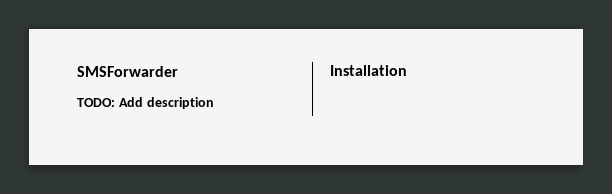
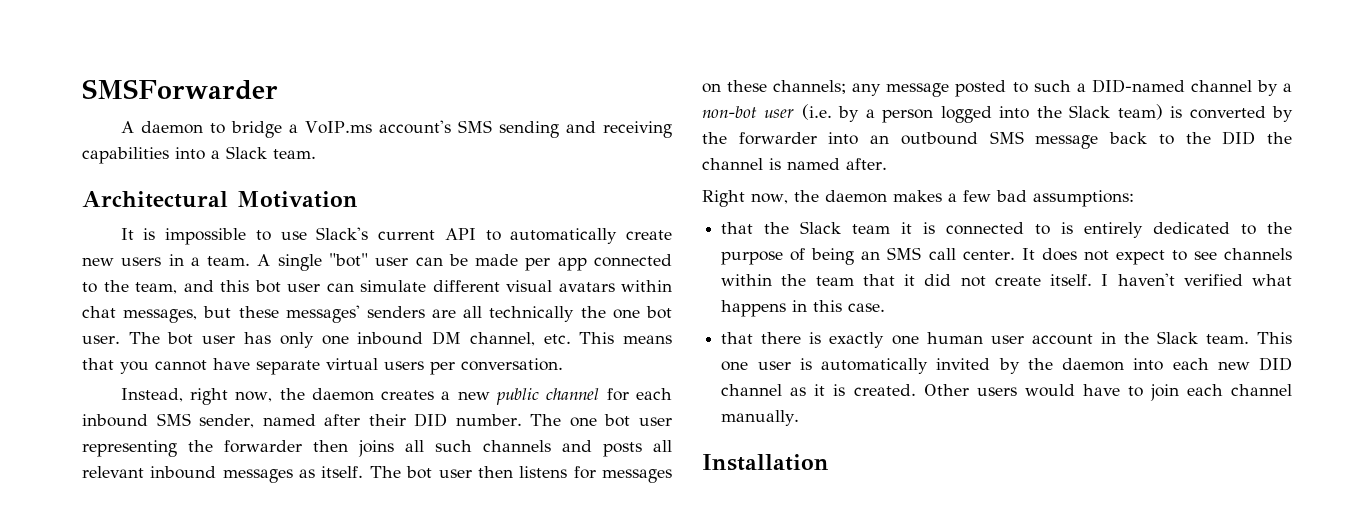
[77,97,214,109] TODO: Add description -> [120,120,672,138] [82,146,316,164] [82,191,358,208] [120,227,672,245] [82,253,672,271] [82,280,672,294] [82,305,672,323] [82,331,672,348] [82,358,563,375] [120,388,672,405] [82,413,672,428] [82,440,672,457] [82,466,673,483] [702,79,1292,97] [702,104,1293,123] [702,131,1292,149] [702,158,887,170] [702,190,1134,207] [721,221,1292,238] [721,247,1292,265] [721,273,1292,287] [721,300,886,317] [721,331,1292,348] [721,357,1292,374] [721,384,1292,401] [721,410,800,426] A daemon to bridge a VoIP.ms account's SMS sending and receiving capabilities into a Slack team. // Architectural Motivation // It is impossible to use Slack's current API to automatically create new users in a team. A single "bot" user can be made per app connected to the team, and this bot user can simulate different visual avatars within chat messages, but these messages' senders are all technically the one bot user. The bot user has only one inbound DM channel, etc. This means that you cannot have separate virtual users per conversation. // Instead, right now, the daemon creates a new public channel for each inbound SMS sender, named after their DID number. The one bot user representing the forwarder then joins all such channels and posts all relevant inbound messages as itself. The bot user then listens for messages on these channels; any message posted to such a DID-named channel by a non-bot user (i.e. by a person logged into the Slack team) is converted by the forwarder into an outbound SMS message back to the DID the channel is named after. // Right now, the daemon makes a few bad assumptions: // that the Slack team it is connected to is entirely dedicated to the purpose of being an SMS call center. It does not expect to see channels within the team that it did not create itself. I haven't verified what happens in this case. // that there is exactly one human user account in the Slack team. This one user is automatically invited by the daemon into each new DID channel as it is created. Other users would have to join each channel manually.

